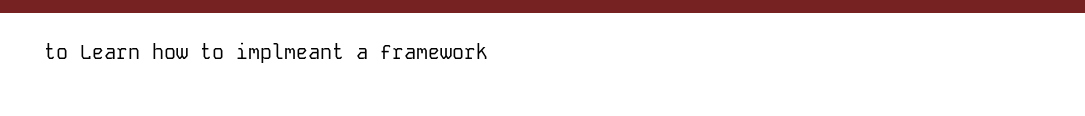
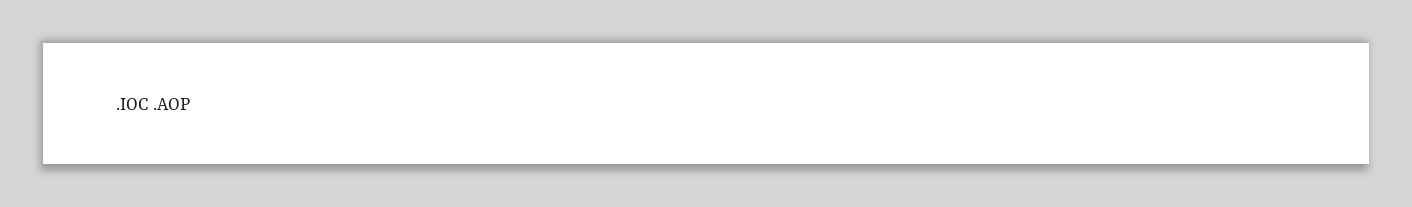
[44,42,488,63] to Learn how to implmeant a framework -> [116,98,191,110] .IOC .AOP

